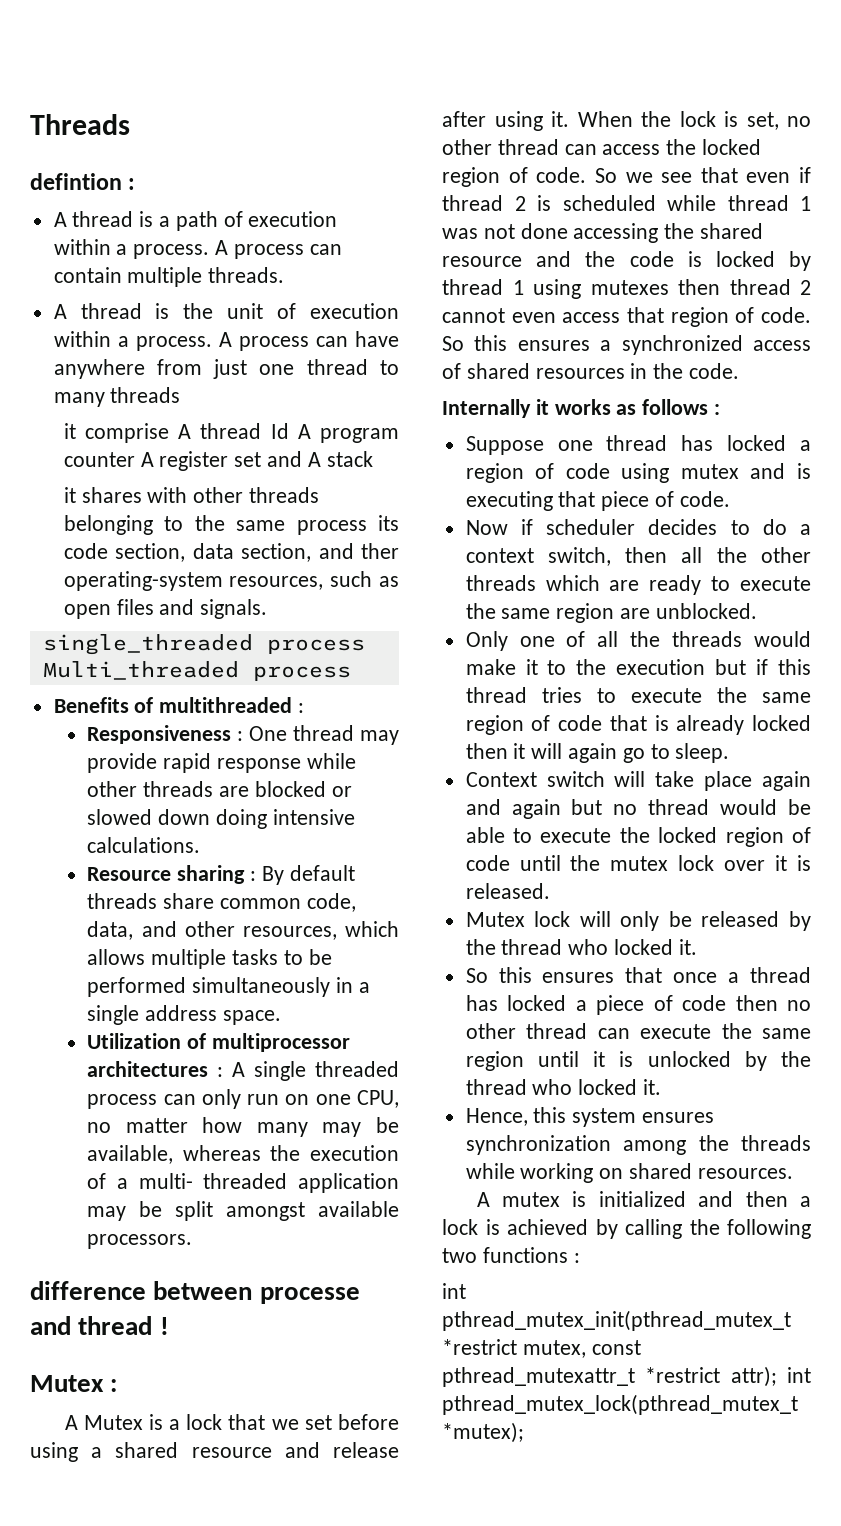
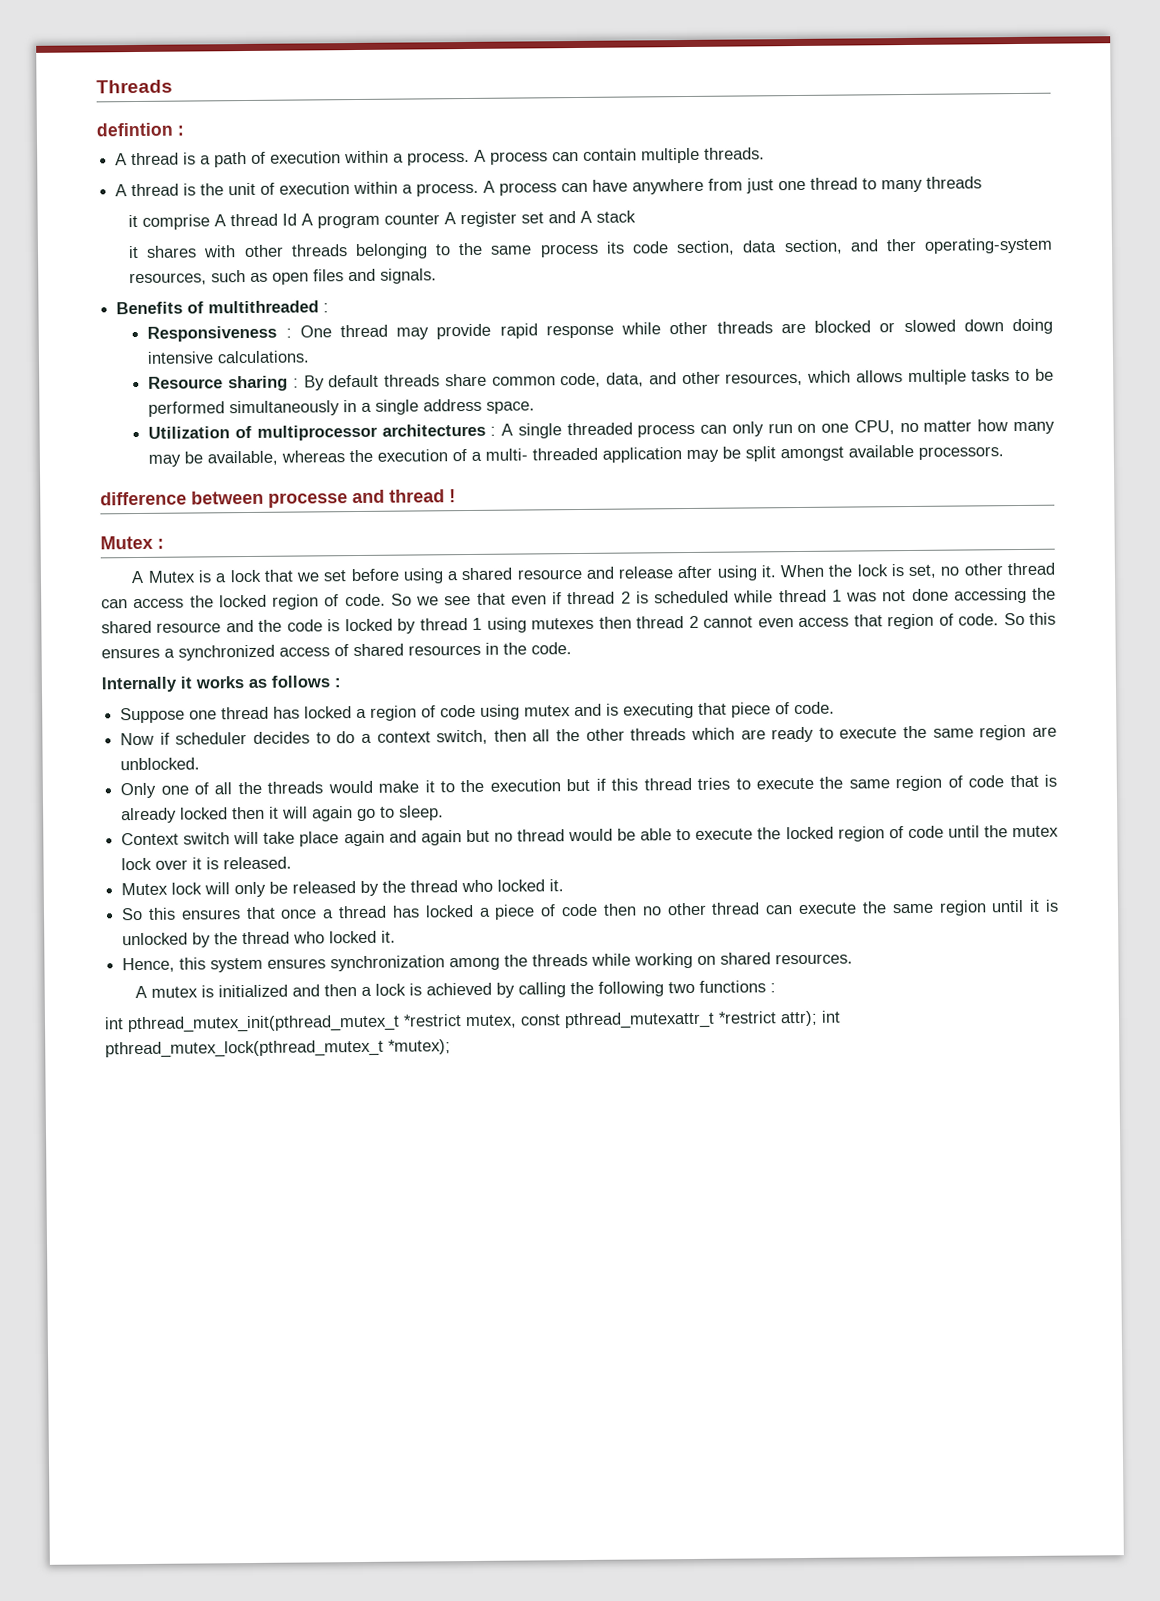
[42,634,365,655] [42,661,351,681] // single_threaded process Multi_threaded process -> (438, 276) none

